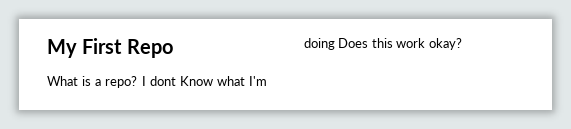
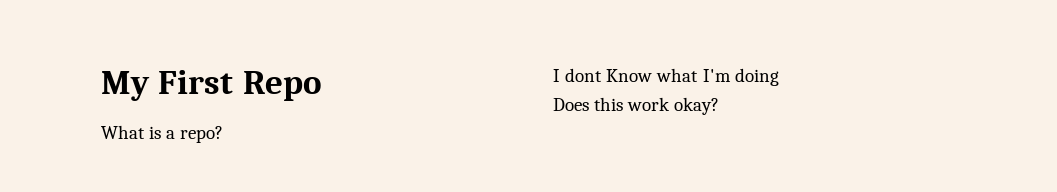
(138, 82) none -> (224, 134) //
(335, 44) none -> (779, 77) //

